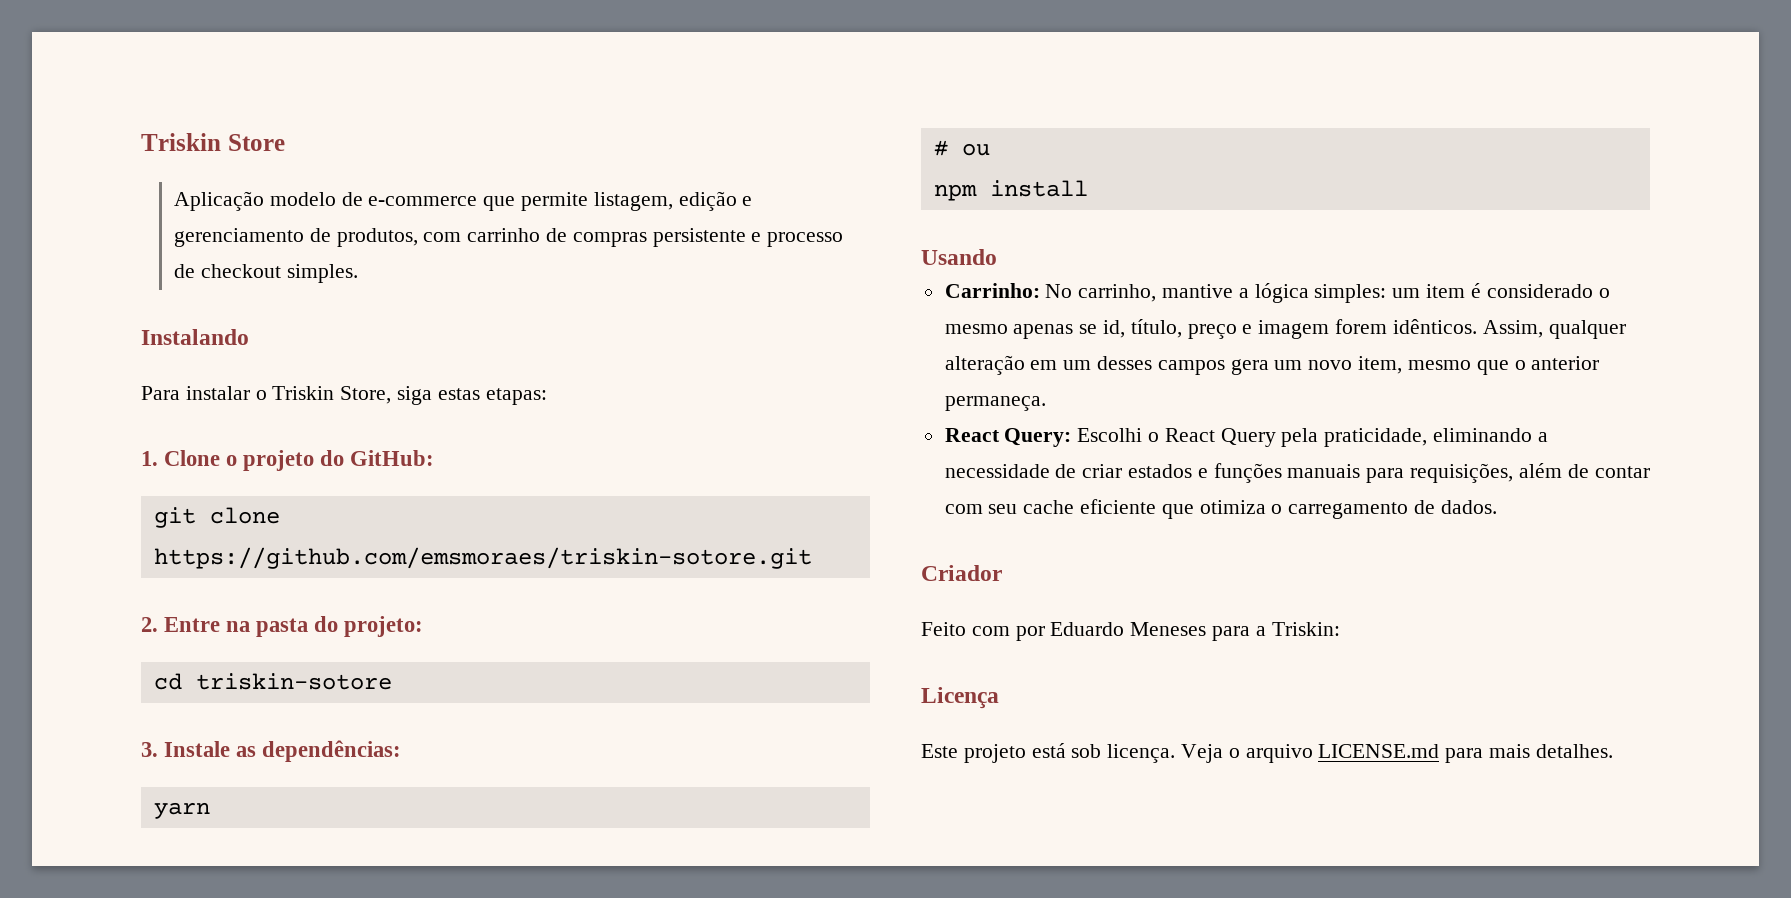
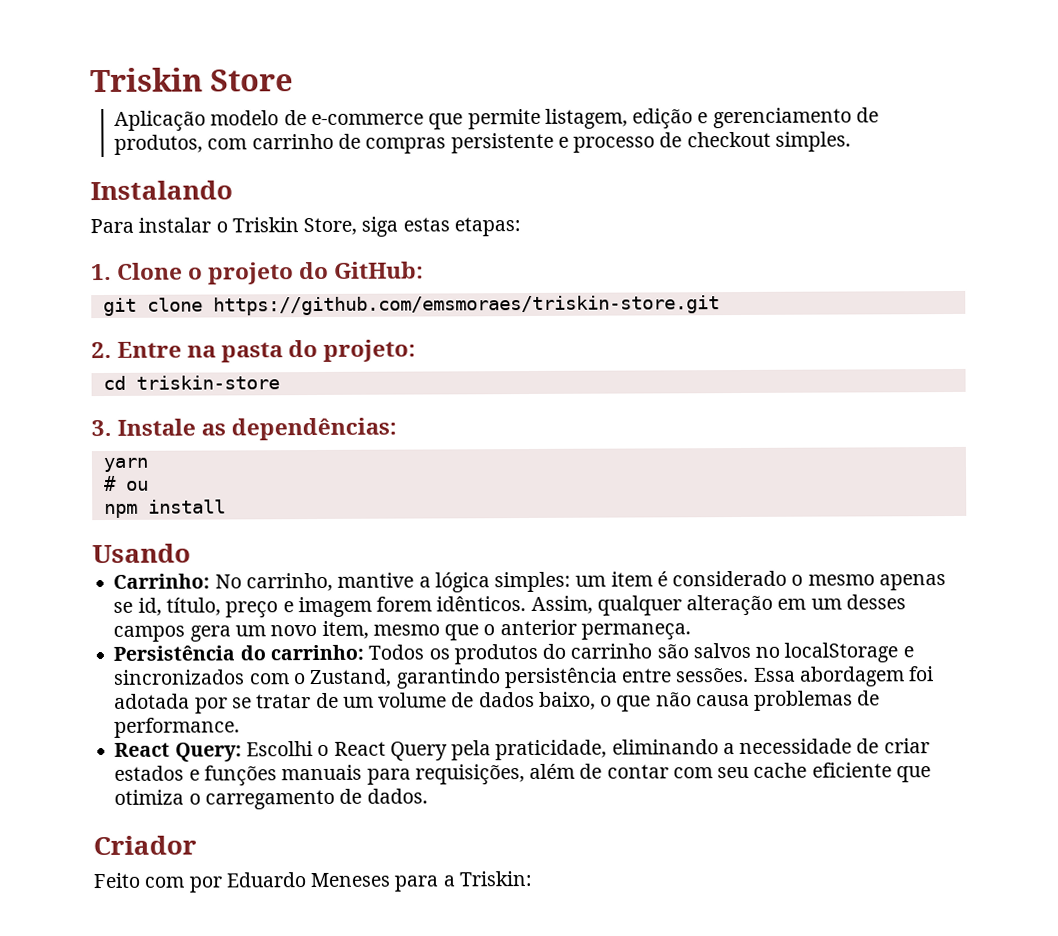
[153,547,812,569] https://github.com/emsmoraes/triskin-sotore.git -> [212,295,720,316] https://github.com/emsmoraes/triskin-store.git
[195,673,392,690] triskin-sotore -> [135,375,280,390] triskin-store
(1046, 403) none -> [113,642,914,665] [113,666,935,689] [114,690,881,714] [114,717,241,738] // Persistência do carrinho: Todos os produtos do carrinho são salvos no localStorage e sincronizados com o Zustand, garantindo persistência entre sessões. Essa abordagem foi adotada por se tratar de um volume de dados baixo, o que não causa problemas de performance.
[921,687,999,709] [921,743,1613,763] // Licença // Este projeto está sob licença. Veja o arquivo LICENSE.md para mais detalhes. -> (532, 878) none

